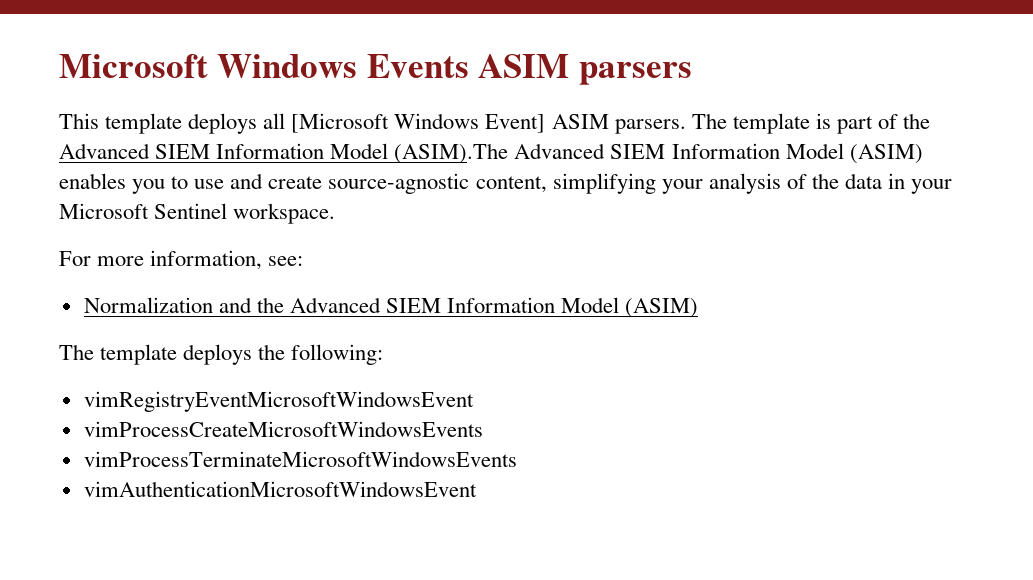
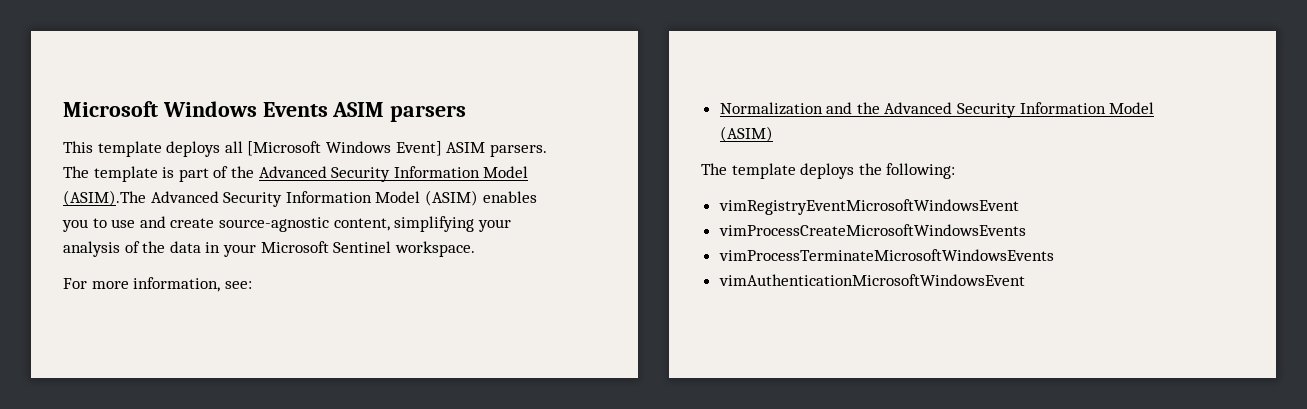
[155,144,211,159] SIEM -> [331,167,391,182] Security
[610,144,666,159] SIEM -> [223,192,283,207] Security
[386,298,442,313] SIEM -> [957,103,1017,118] Security

